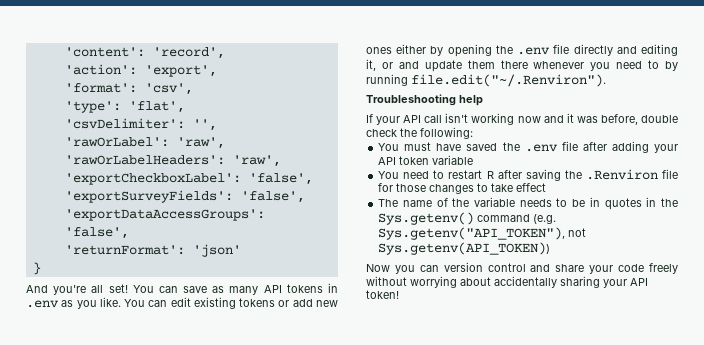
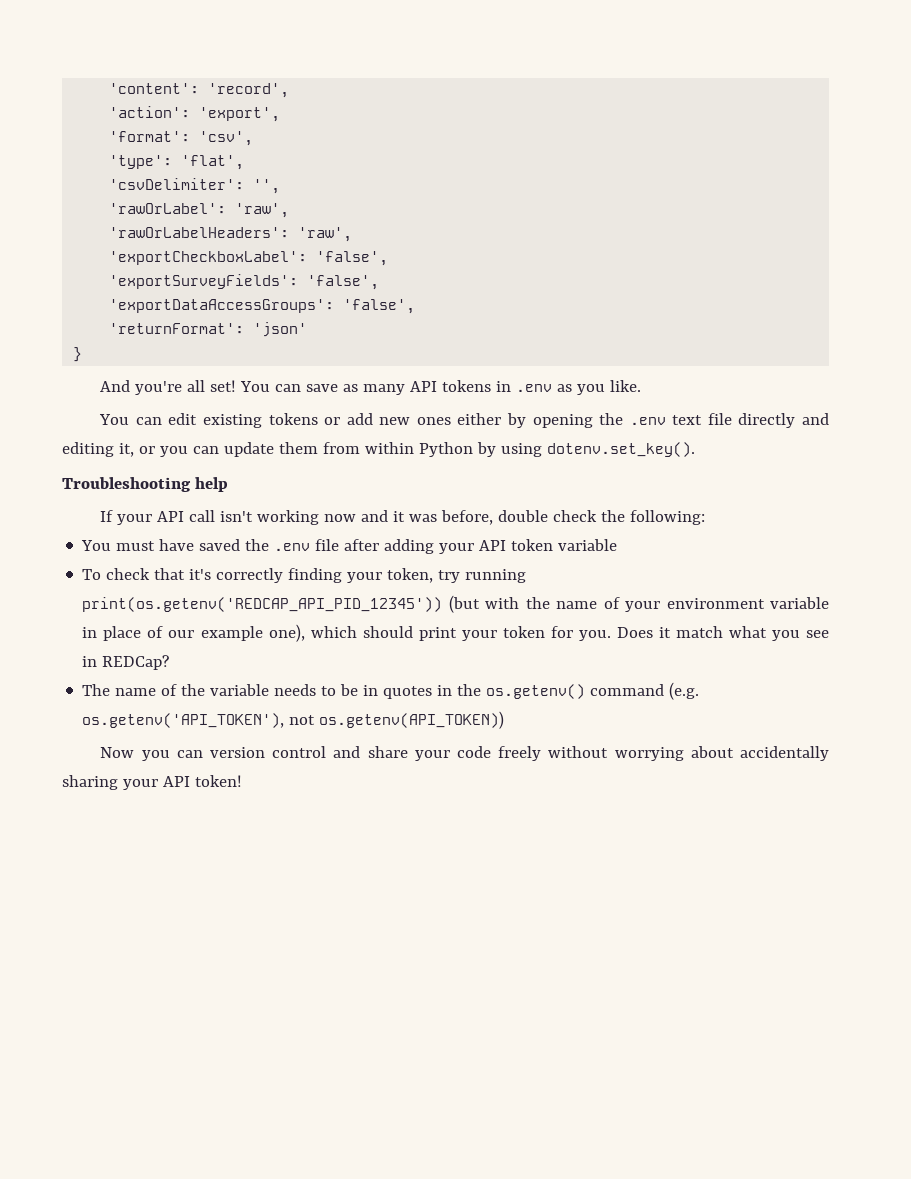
(121, 302) none -> (642, 386) //
(551, 51) none -> [672,415,703,425] text
[398,60,678,72] [366,74,606,87] and update them there whenever you need to by running file.edit("~/.Renviron"). -> [159,442,695,457] you can update them from within Python by using dotenv.set_key().
[378,169,678,181] [378,183,547,194] You need to restart R after saving the .Renviron file for those changes to take effect -> [82,568,527,583] [82,595,829,613] [82,624,830,642] [82,655,170,670] To check that it's correctly finding your token, try running print(os.getenv('REDCAP_API_PID_12345')) (but with the name of your environment variable in place of our example one), which should print your token for you. Does it match what you see in REDCap?
[378,212,475,225] Sys.getenv() -> [486,684,586,699] os.getenv()
[378,227,587,240] [378,242,551,255] Sys.getenv("API_TOKEN"), not Sys.getenv(API_TOKEN)) -> [82,711,505,729] os.getenv('API_TOKEN'), not os.getenv(API_TOKEN))

